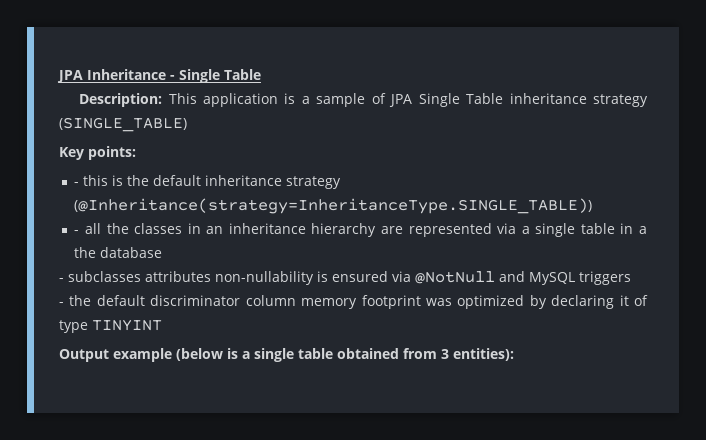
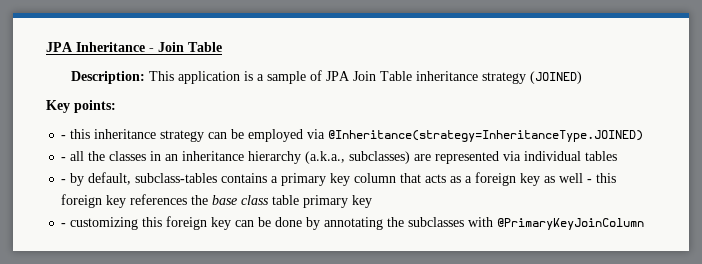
[179,69,220,83] Single -> [158,42,184,52] Join
[418,93,460,107] Single -> [352,71,376,81] Join
[59,117,187,132] (SINGLE_TABLE) -> [529,71,582,84] (JOINED)
[112,175,342,189] [74,198,593,214] is the default inheritance strategy (@Inheritance(strategy=InheritanceType.SINGLE_TABLE)) -> [94,129,644,142] inheritance strategy can be employed via @Inheritance(strategy=InheritanceType.JOINED)
(377, 230) none -> [305,151,411,164] (a.k.a., subclasses)
[521,223,648,237] [74,247,163,258] [59,271,631,285] [59,295,648,309] [59,319,162,333] [59,348,514,362] a single table in a the database // - subclasses attributes non-nullability is ensured via @NotNull and MySQL triggers // - the default discriminator column memory footprint was optimized by declaring it of type TINYINT // Output example (below is a single table obtained from 3 entities): -> [524,151,618,161] [61,172,617,186] [61,194,373,208] [61,216,645,230] individual tables // - by default, subclass-tables contains a primary key column that acts as a foreign key as well - this foreign key references the base class table primary key // - customizing this foreign key can be done by annotating the subclasses with @PrimaryKeyJoinColumn

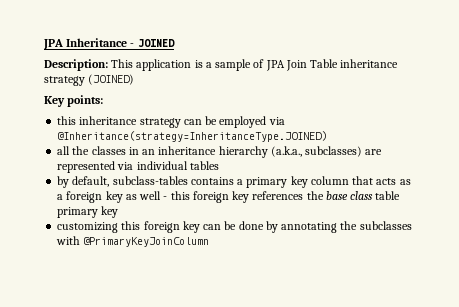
[158,42,222,52] Join Table -> [137,39,175,47] JOINED
[61,135,67,139] - -> (104, 101) none
[61,157,67,161] - -> (328, 136) none
[61,179,67,183] - -> (219, 165) none
[61,223,67,227] - -> (119, 212) none

